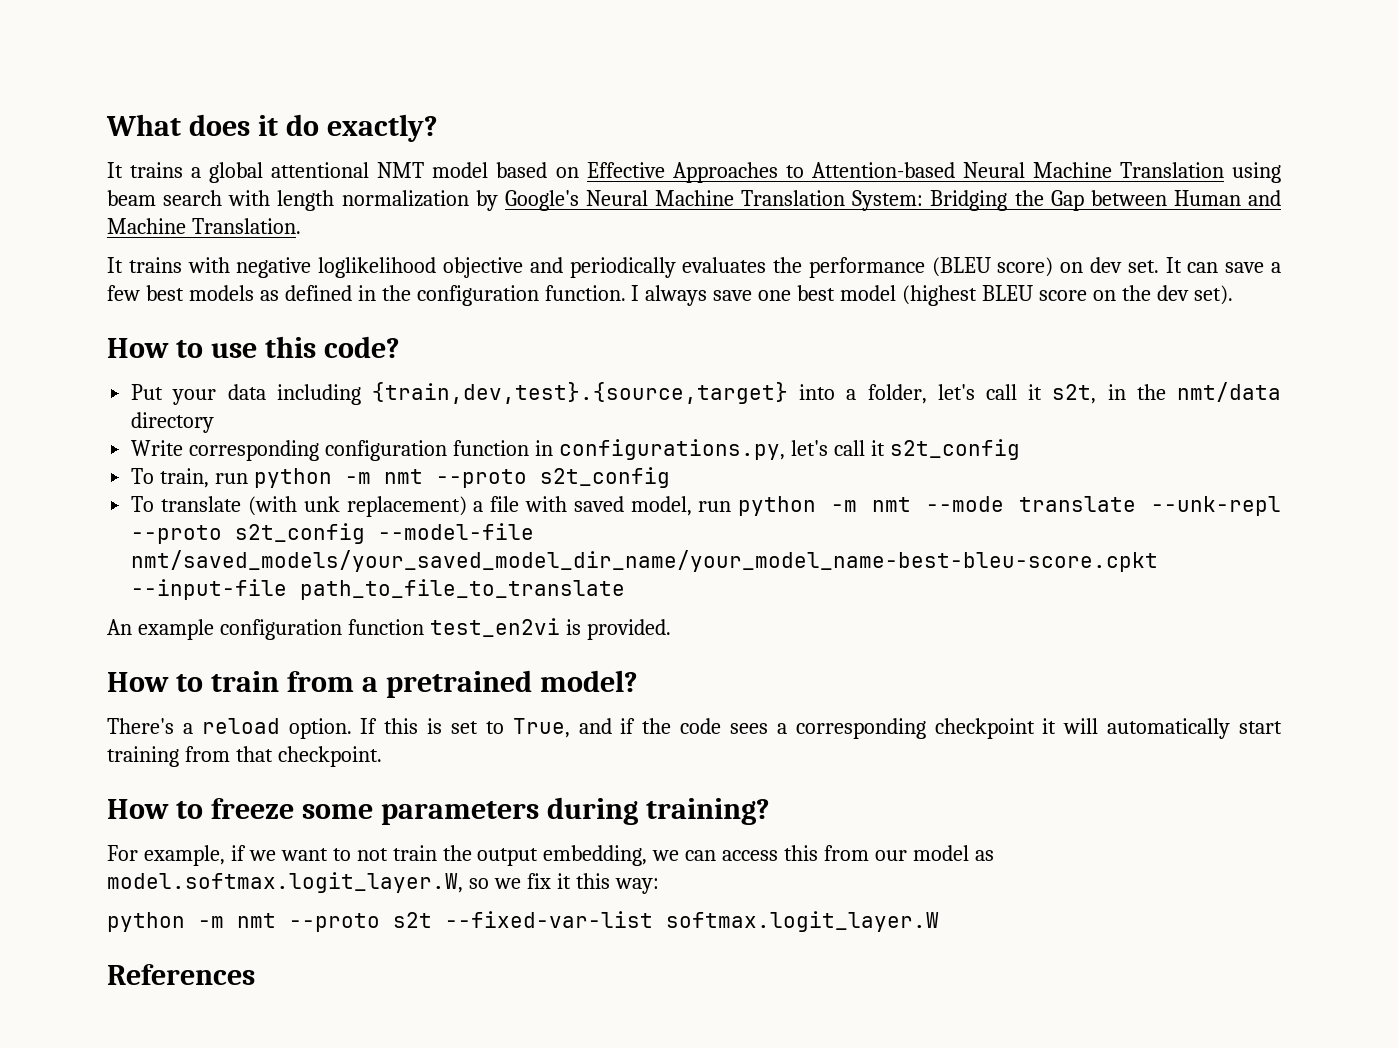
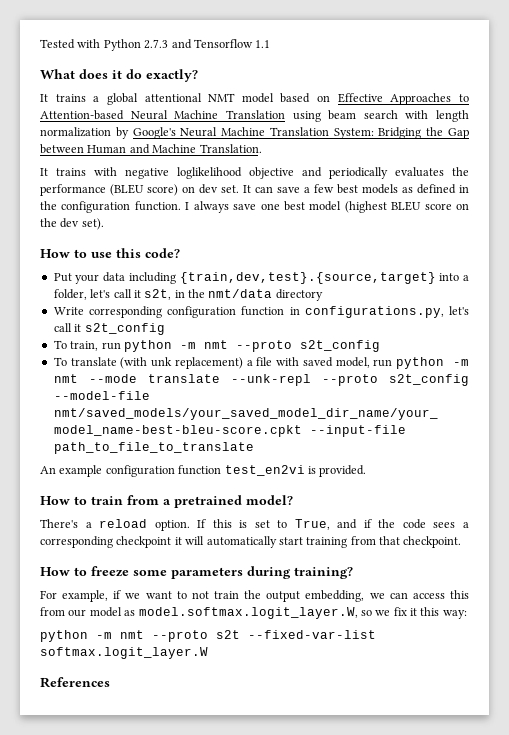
(106, 125) none -> [40,39,271,51] Tested with Python 2.7.3 and Tensorflow 1.1 //

